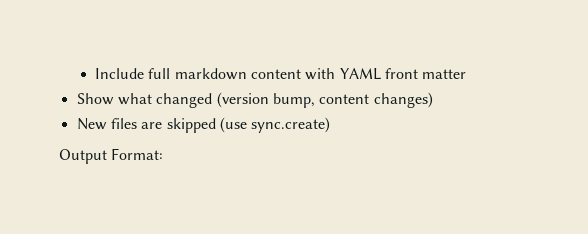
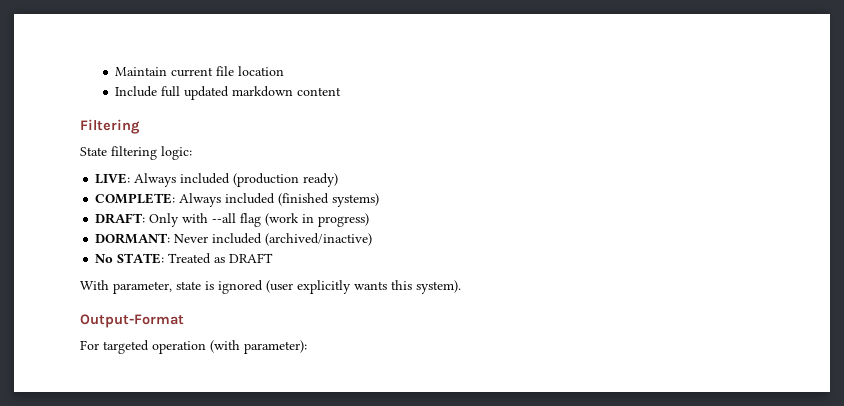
(95, 73) none -> [115,66,285,77] Maintain current file location //
(171, 73) none -> [184,86,230,100] updated
[305,68,467,80] [76,92,433,108] [76,117,331,133] [59,148,164,164] with YAML front matter // Show what changed (version bump, content changes) // New files are skipped (use sync.create) // Output Format: -> [80,119,140,134] [80,146,192,160] [95,173,339,187] [95,193,380,207] [95,213,370,227] [95,233,373,246] [95,253,274,264] [80,280,461,294] [80,314,184,328] [80,340,307,354] // Filtering // State filtering logic: // LIVE: Always included (production ready) // COMPLETE: Always included (finished systems) // DRAFT: Only with --all flag (work in progress) // DORMANT: Never included (archived/inactive) // No STATE: Treated as DRAFT // With parameter, state is ignored (user explicitly wants this system). // Output-Format // For targeted operation (with parameter):

